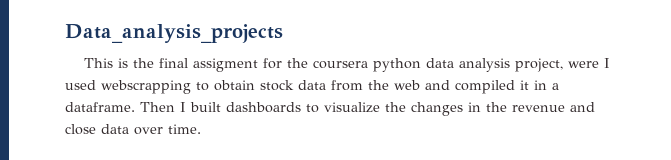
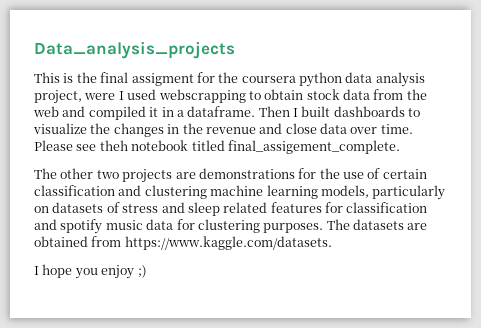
(201, 129) none -> [34,140,400,154] [34,168,427,183] [34,185,446,200] [34,202,428,216] [34,219,428,234] [34,236,332,250] [34,264,147,279] Please see theh notebook titled final_assigement_complete. // The other two projects are demonstrations for the use of certain classification and clustering machine learning models, particularly on datasets of stress and sleep related features for classification and spotify music data for clustering purposes. The datasets are obtained from https://www.kaggle.com/datasets. // I hope you enjoy ;)

